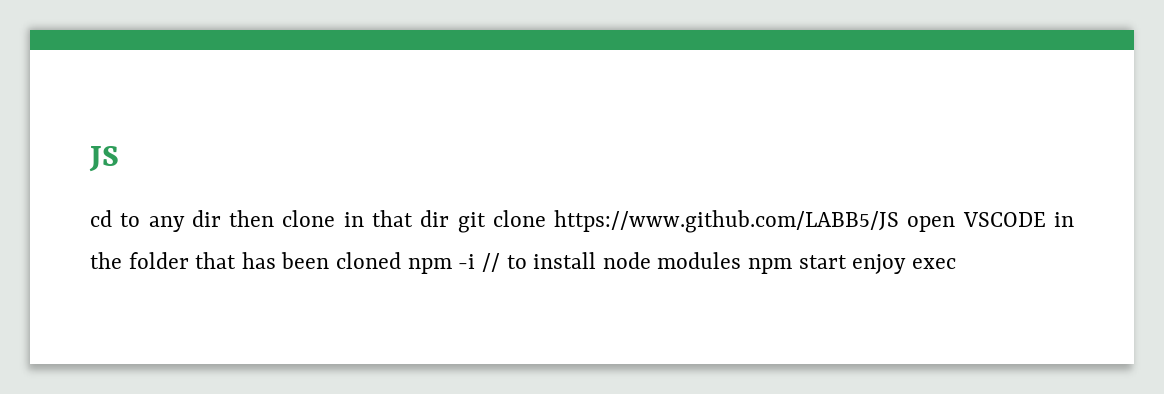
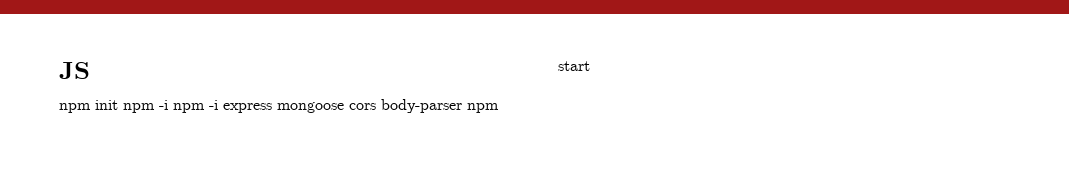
[90,210,1074,233] [90,252,956,274] cd to any dir then clone in that dir git clone https://www.github.com/LABB5/JS open VSCODE in the folder that has been cloned npm -i // to install node modules npm start enjoy exec -> [59,99,499,113] [558,61,590,71] npm init npm -i npm -i express mongoose cors body-parser npm start

